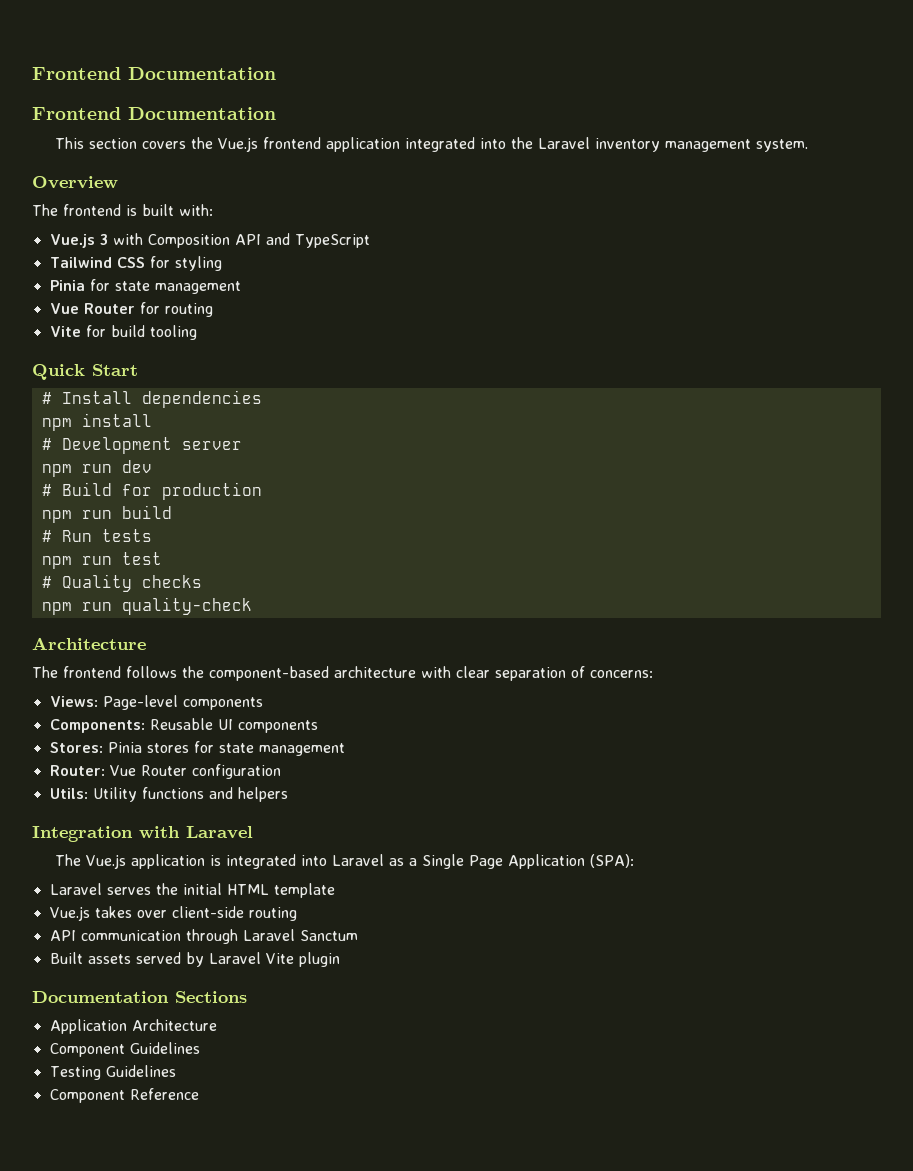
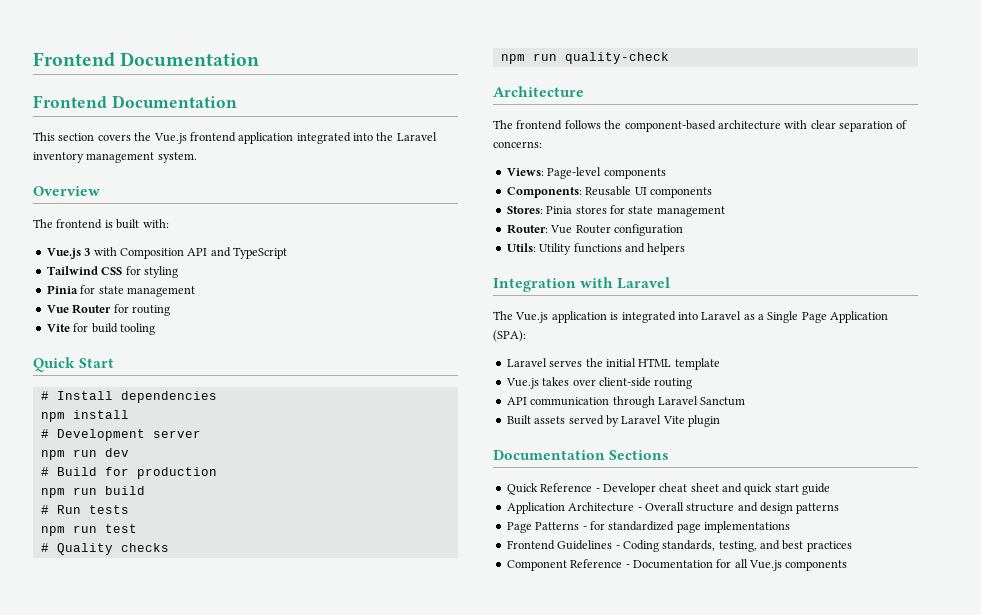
[49,1019,217,1034] [49,1042,200,1057] [49,1065,176,1080] [49,1088,199,1103] Application Architecture // Component Guidelines // Testing Guidelines // Component Reference -> [506,483,831,495] [506,502,840,514] [506,521,790,533] [506,540,852,552] [506,559,848,571] Quick Reference - Developer cheat sheet and quick start guide // Application Architecture - Overall structure and design patterns // Page Patterns - for standardized page implementations // Frontend Guidelines - Coding standards, testing, and best practices // Component Reference - Documentation for all Vue.js components

